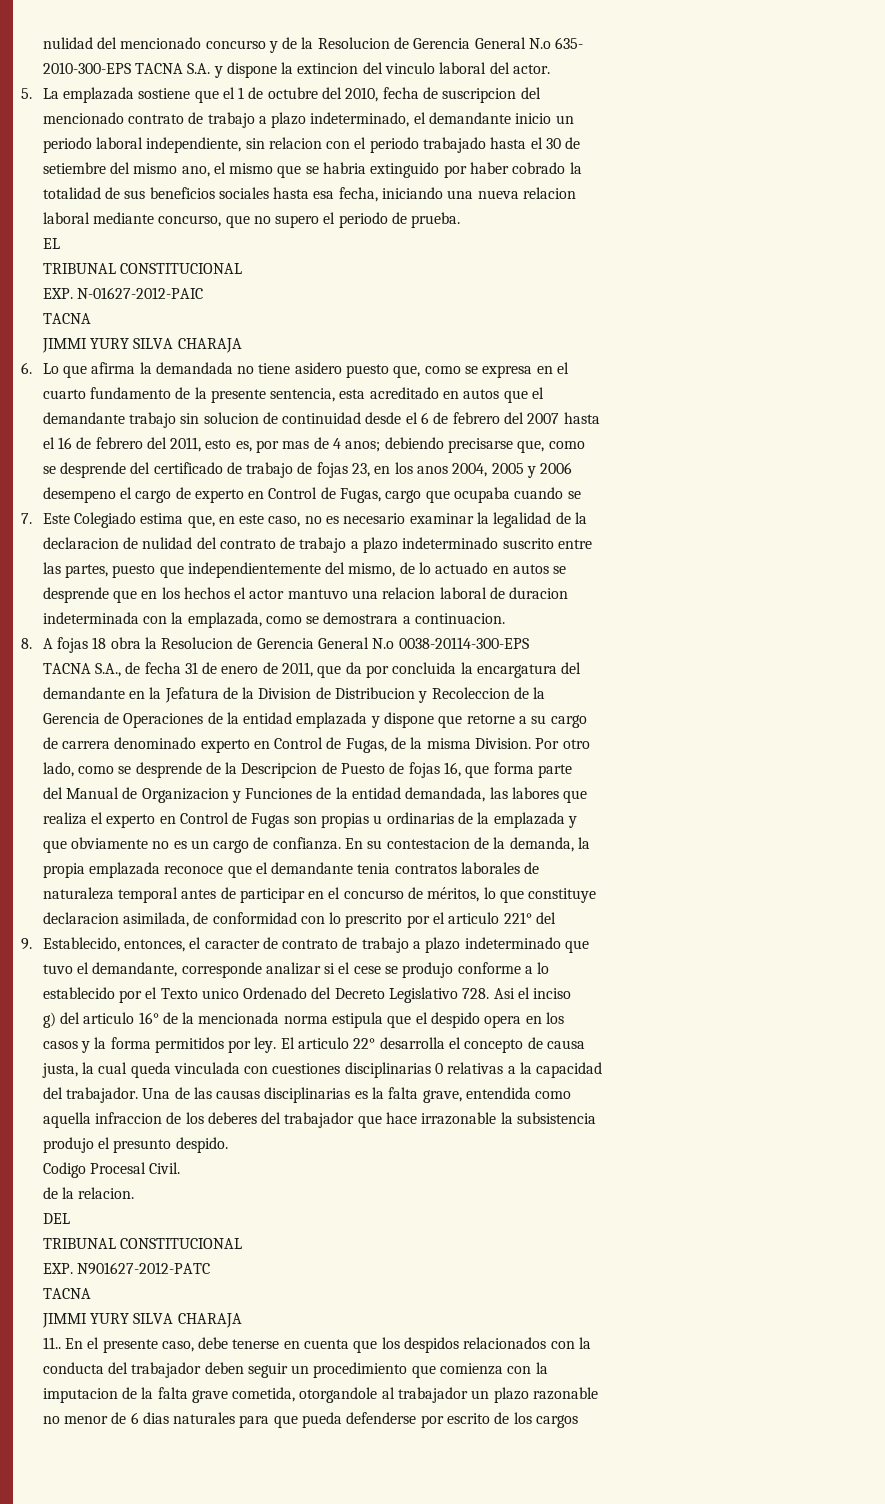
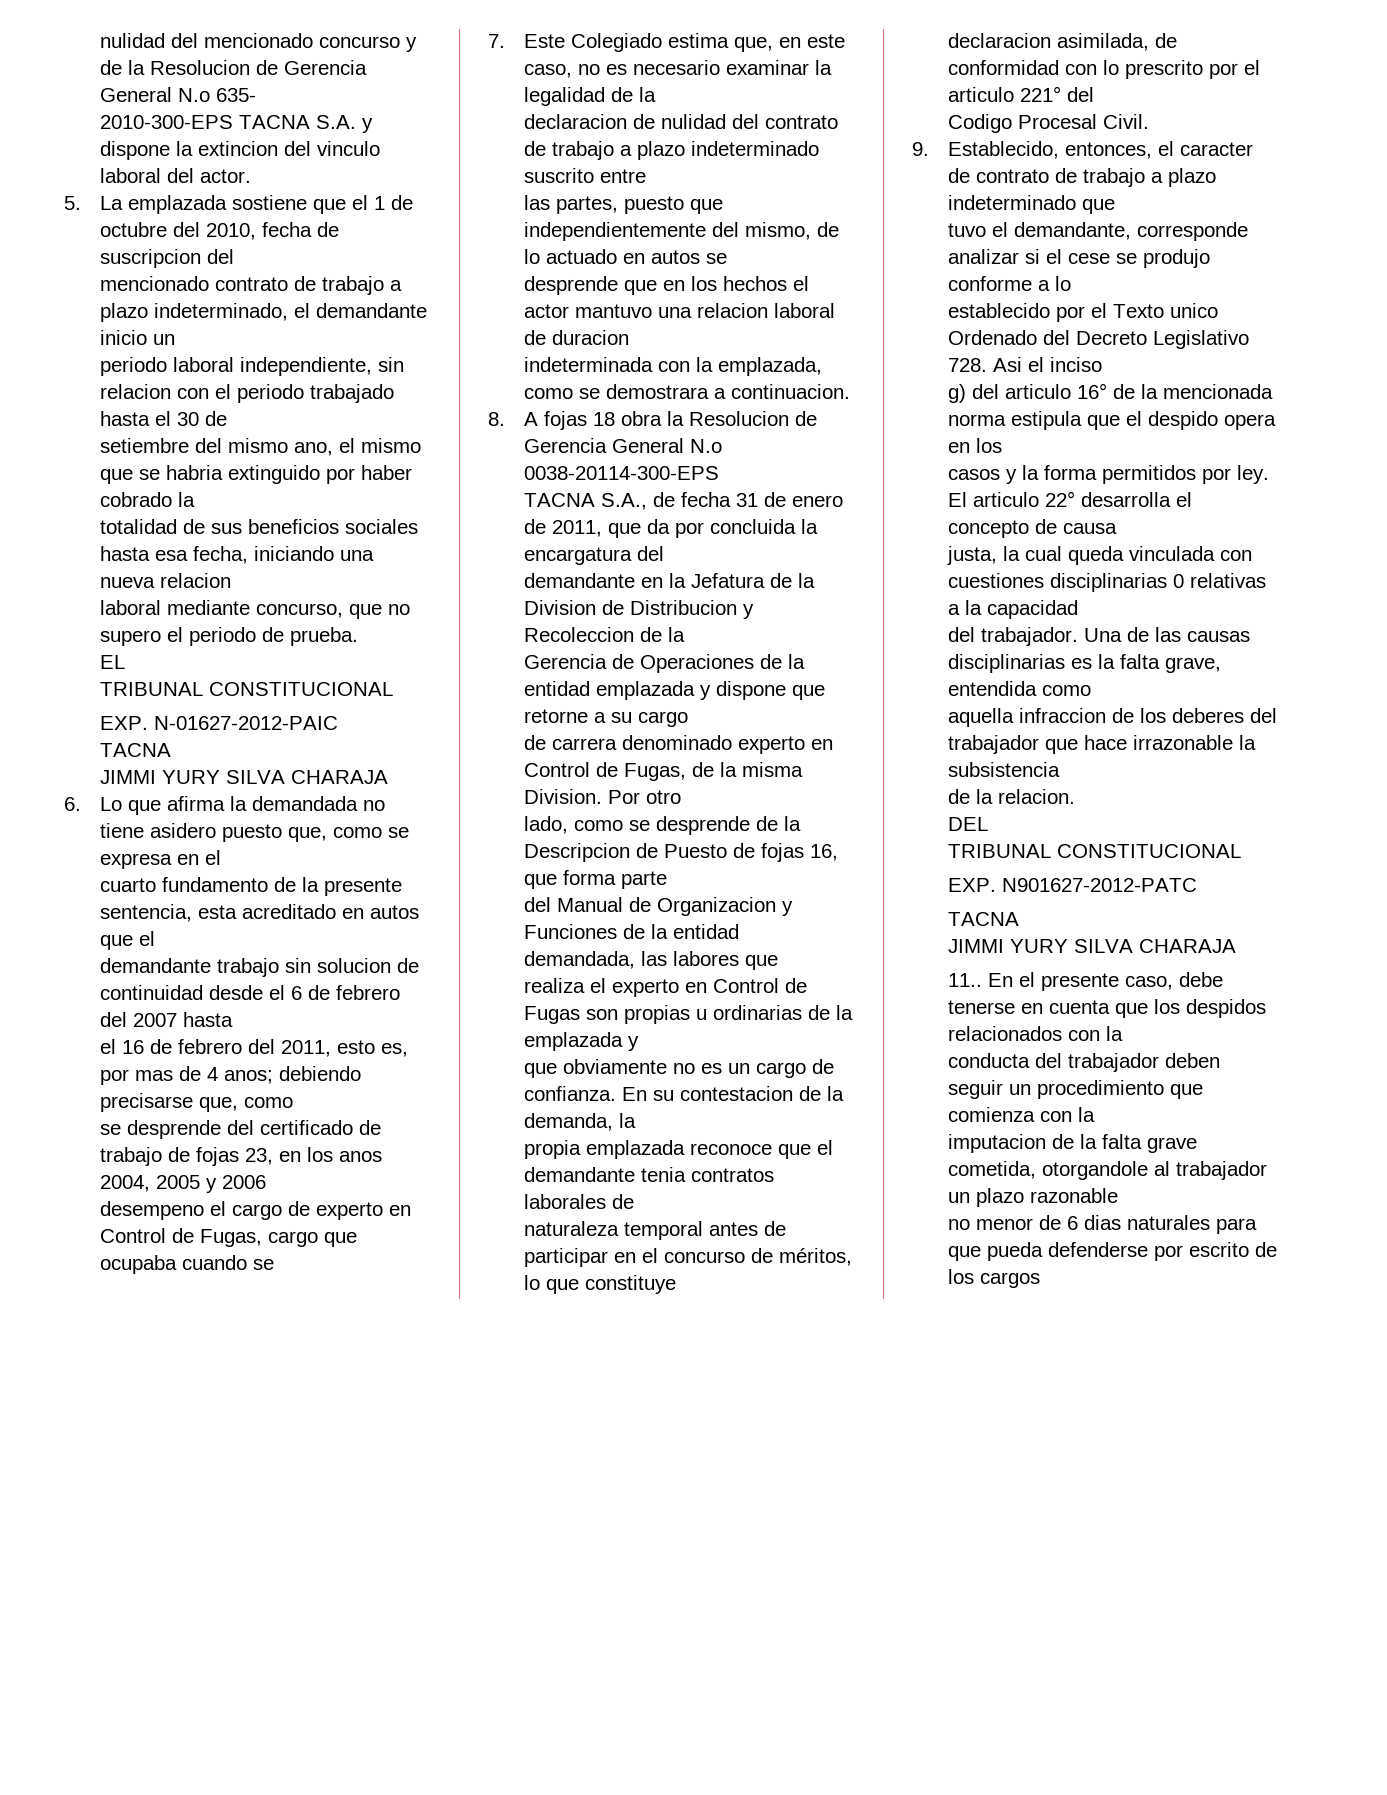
(557, 918) none -> [948,114,1150,133] // Codigo Procesal Civil.
[42,1137,228,1153] [42,1162,181,1178] // produjo el presunto despido. // Codigo Procesal Civil. -> (1061, 769) none

